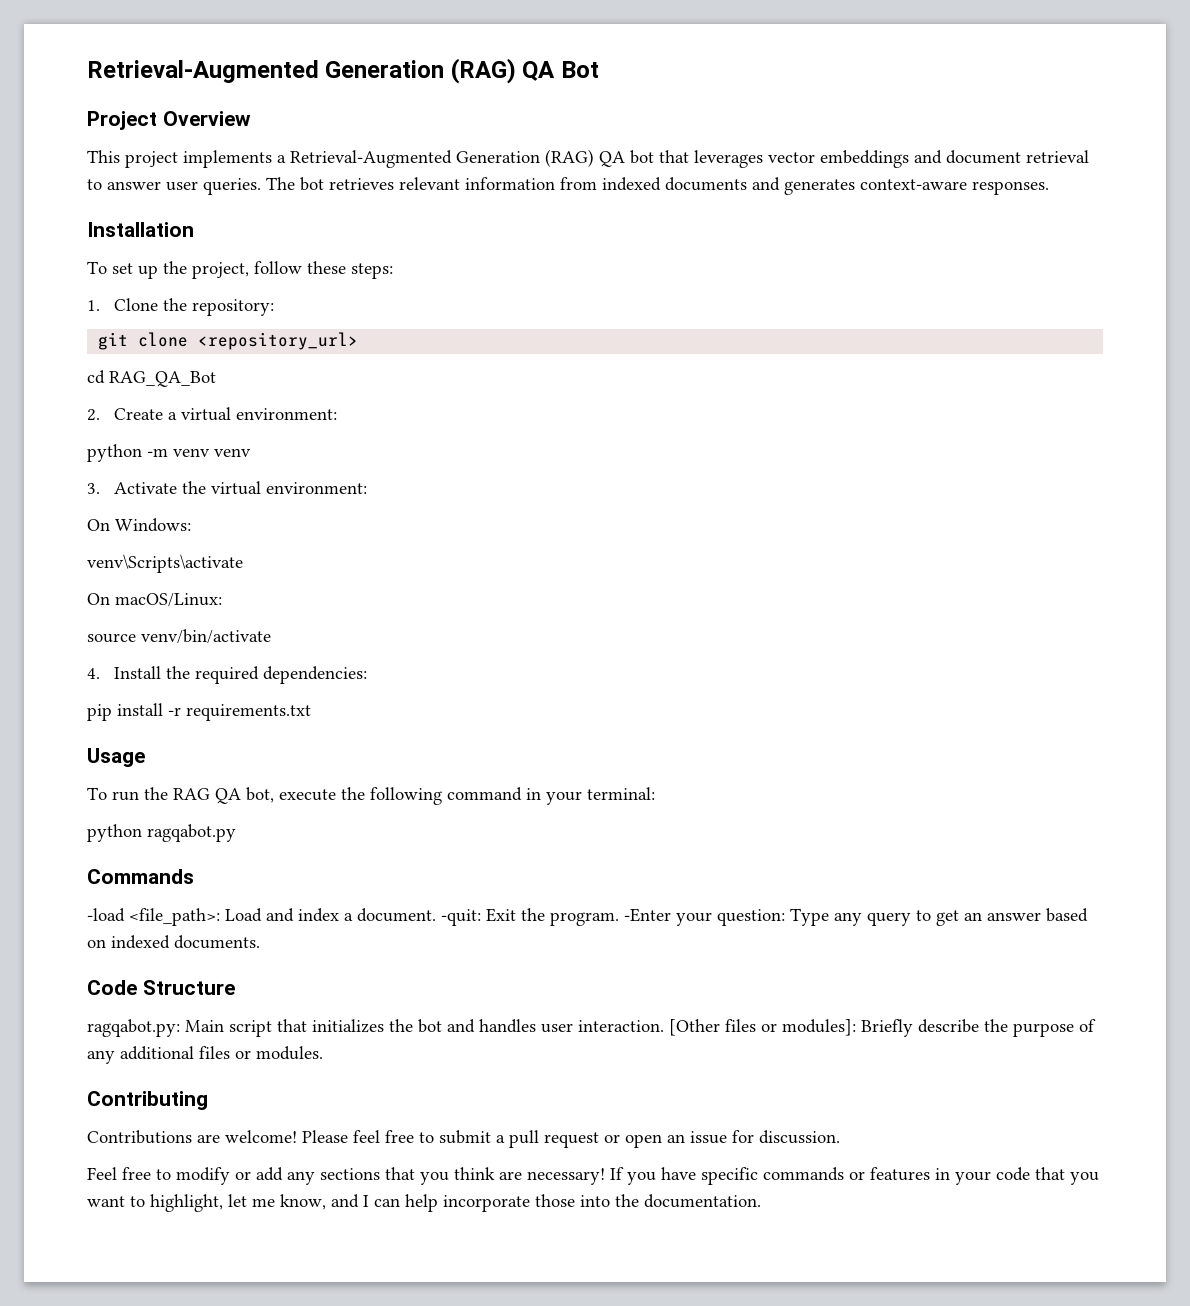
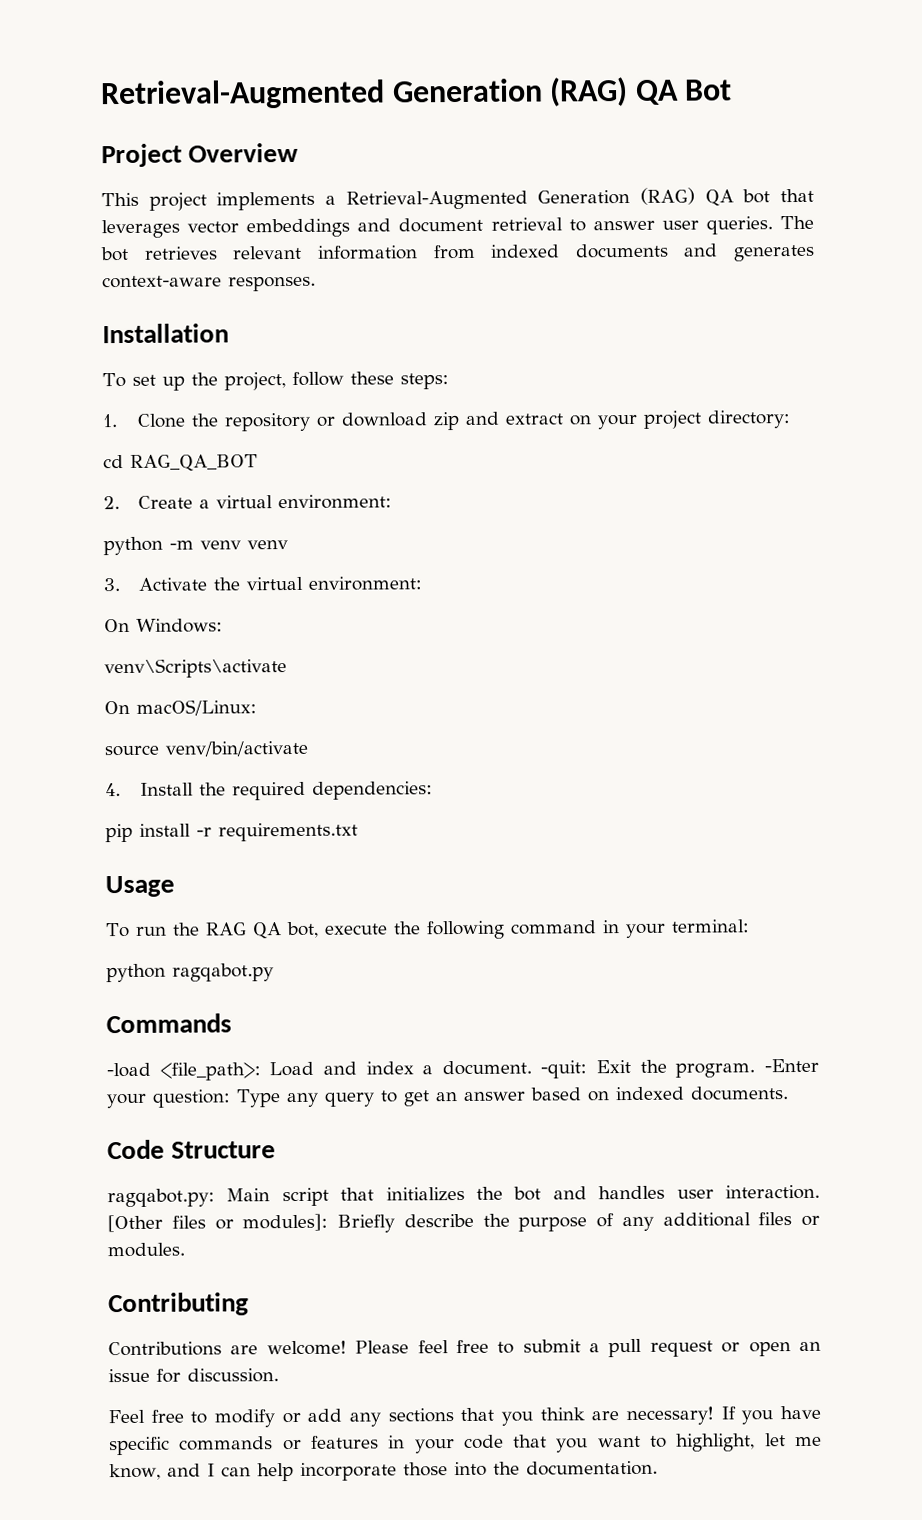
[191,299,274,316] [98,332,359,350] repository: // git clone <repository_url> -> [224,410,792,432] repository or download zip and extract on your project directory:
[109,371,216,387] RAG_QA_Bot -> [130,454,258,472] RAG_QA_BOT

